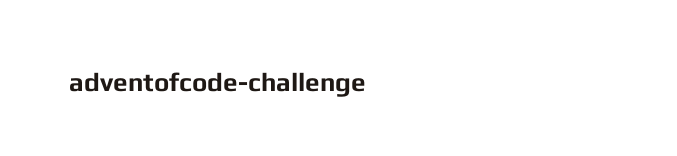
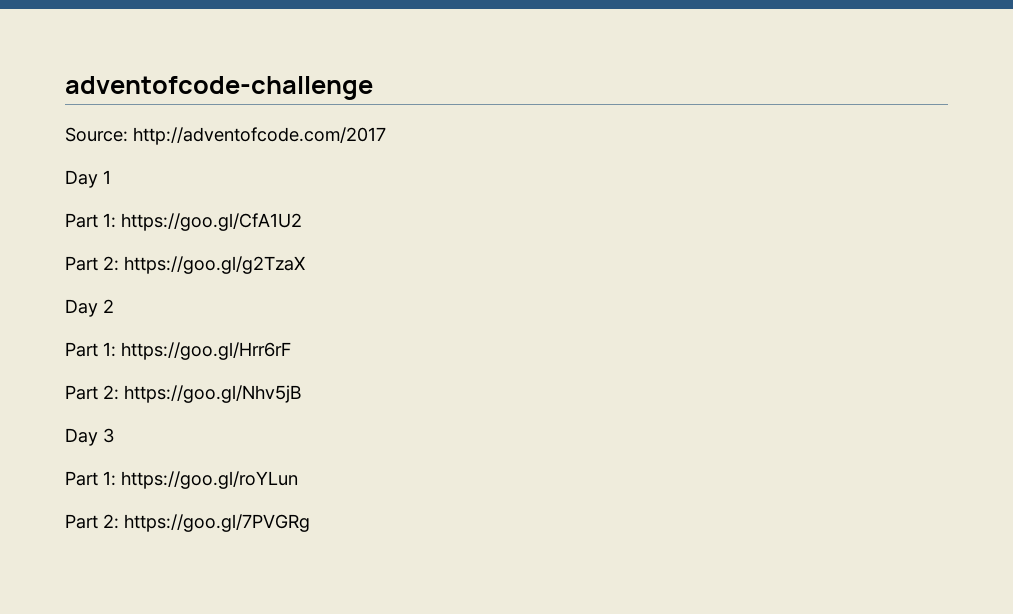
(366, 84) none -> [65,127,386,145] [65,170,111,188] [65,213,302,231] [65,256,305,274] [65,299,114,317] [65,342,291,360] [65,385,301,403] [65,428,114,446] [65,471,298,489] [65,514,310,532] // Source: http://adventofcode.com/2017 // Day 1 // Part 1: https://goo.gl/CfA1U2 // Part 2: https://goo.gl/g2TzaX // Day 2 // Part 1: https://goo.gl/Hrr6rF // Part 2: https://goo.gl/Nhv5jB // Day 3 // Part 1: https://goo.gl/roYLun // Part 2: https://goo.gl/7PVGRg

